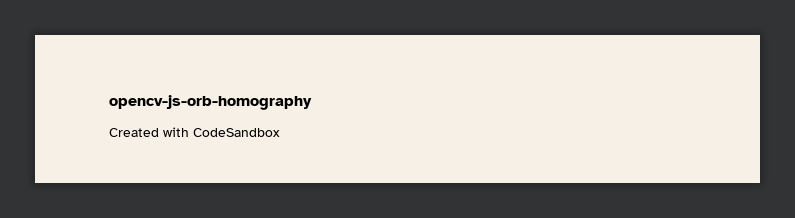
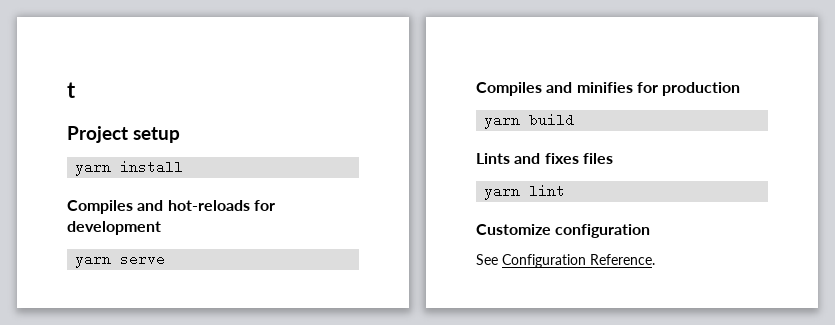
[109,95,312,110] [109,127,280,137] opencv-js-orb-homography // Created with CodeSandbox -> [67,82,76,98] [67,126,181,143] [75,160,184,176] [67,200,275,214] [67,221,161,235] [75,252,166,268] [476,82,741,96] [484,113,575,129] [476,153,613,164] [484,184,566,200] [476,224,651,238] [476,254,655,268] t // Project setup // yarn install // Compiles and hot-reloads for development // yarn serve // Compiles and minifies for production // yarn build // Lints and fixes files // yarn lint // Customize configuration // See Configuration Reference.

